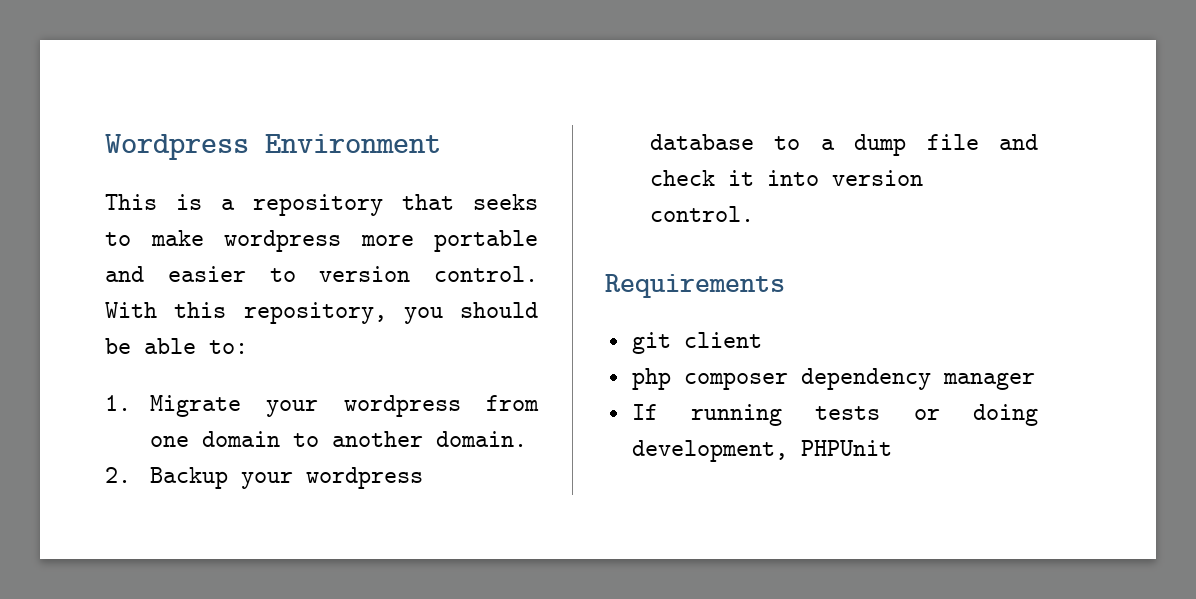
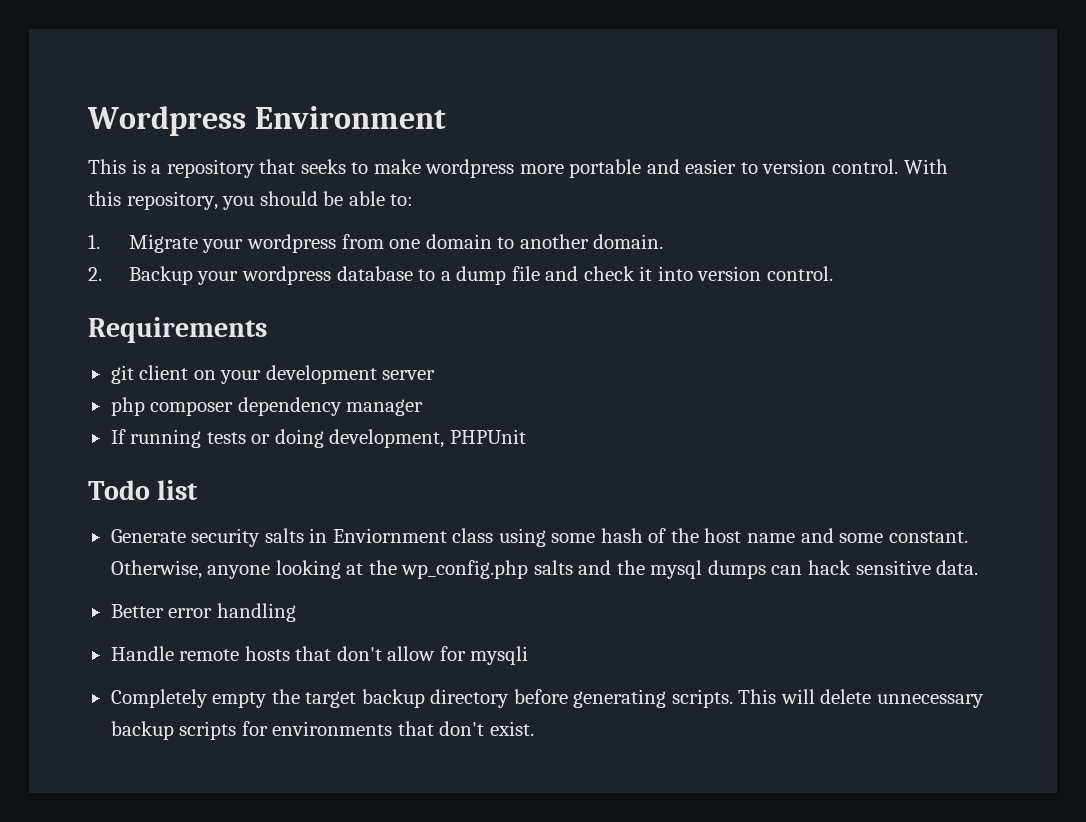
(762, 340) none -> [193,365,436,384] on your development server
(892, 448) none -> [88,480,199,500] [110,528,968,547] [110,560,979,579] [110,603,296,622] [110,646,529,665] [110,689,984,708] [110,721,534,740] // Todo list // Generate security salts in Enviornment class using some hash of the host name and some constant. Otherwise, anyone looking at the wp_config.php salts and the mysql dumps can hack sensitive data. // Better error handling // Handle remote hosts that don't allow for mysqli // Completely empty the target backup directory before generating scripts. This will delete unnecessary backup scripts for environments that don't exist.

